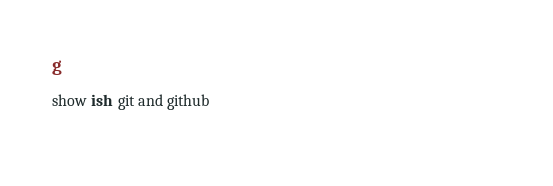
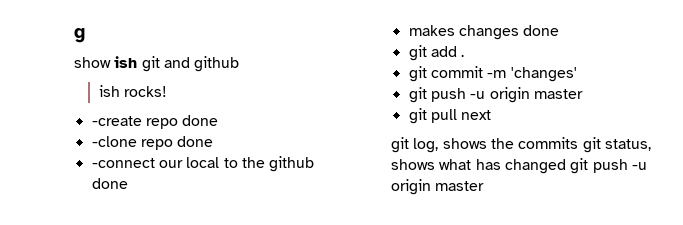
(210, 102) none -> [98,85,168,97] [91,115,219,129] [91,136,214,150] [91,156,315,172] [91,178,128,189] [408,25,560,40] [408,45,465,61] [408,66,577,82] [408,87,583,103] [408,108,492,124] [391,137,651,153] [391,158,647,174] [391,179,485,195] // ish rocks! // -create repo done // -clone repo done // -connect our local to the github done // makes changes done // git add . // git commit -m 'changes' // git push -u origin master // git pull next // git log, shows the commits git status, shows what has changed git push -u origin master

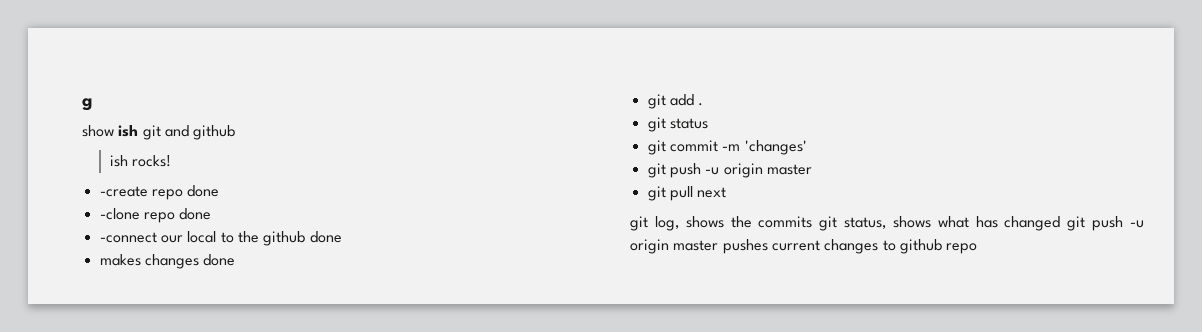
(465, 55) none -> [647,117,708,132] // git status
(485, 186) none -> [722,239,978,254] pushes current changes to github repo

